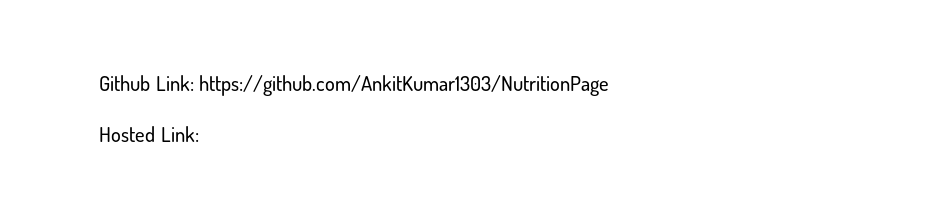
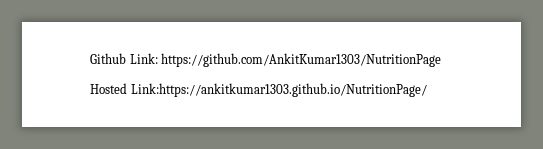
[160,126,199,142] Link: -> [130,83,427,97] Link:https://ankitkumar1303.github.io/NutritionPage/

